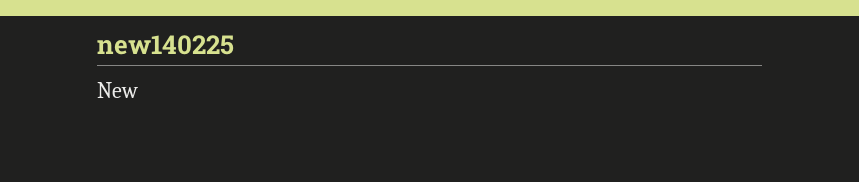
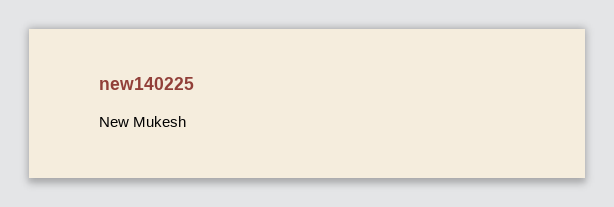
(138, 90) none -> [133,116,187,127] Mukesh

